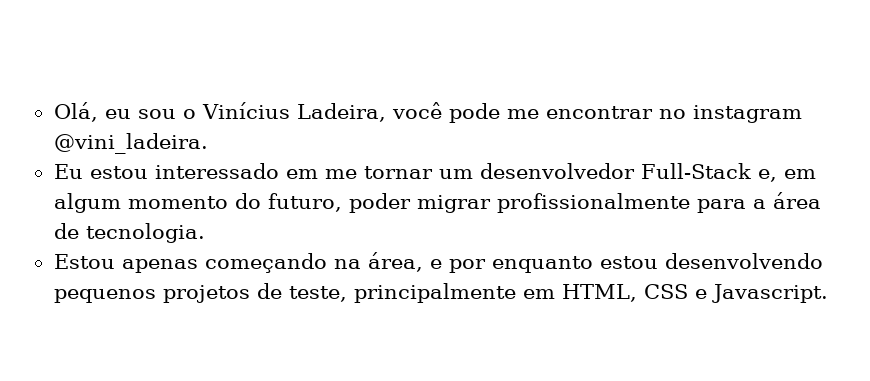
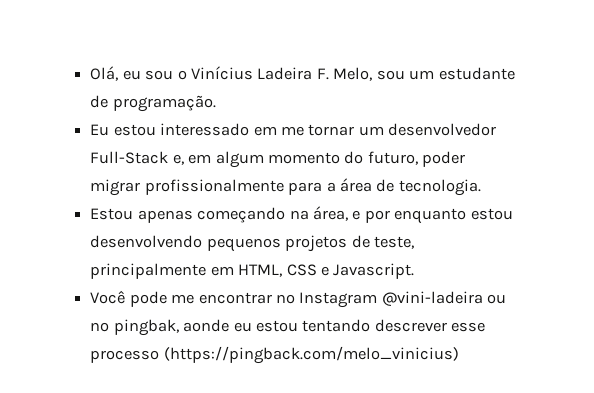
[296,102,802,123] [53,133,208,154] Ladeira, você pode me encontrar no instagram @vini_ladeira. -> [257,67,515,81] [90,95,216,112] Ladeira F. Melo, sou um estudante de programação.
(828, 293) none -> [90,290,507,308] [90,319,486,336] [90,346,459,364] // Você pode me encontrar no Instagram @vini-ladeira ou no pingbak, aonde eu estou tentando descrever esse processo (https://pingback.com/melo_vinicius)

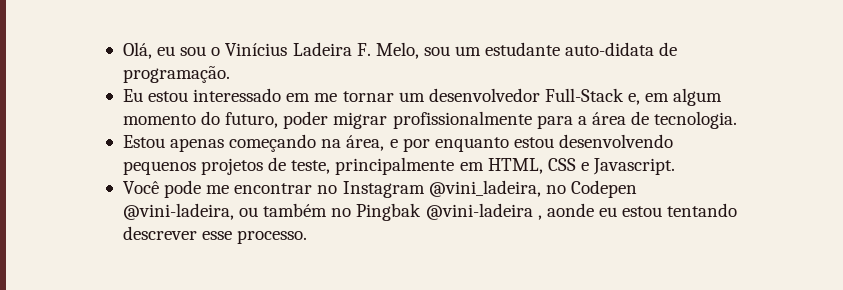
(515, 73) none -> [565,42,655,56] auto-didata
[381,291,507,306] [90,319,179,336] @vini-ladeira ou no pingbak, -> [428,180,637,198] [122,203,542,221] @vini_ladeira, no Codepen @vini-ladeira, ou também no Pingbak @vini-ladeira ,
[90,346,459,364] processo (https://pingback.com/melo_vinicius) -> [237,230,308,244] processo.

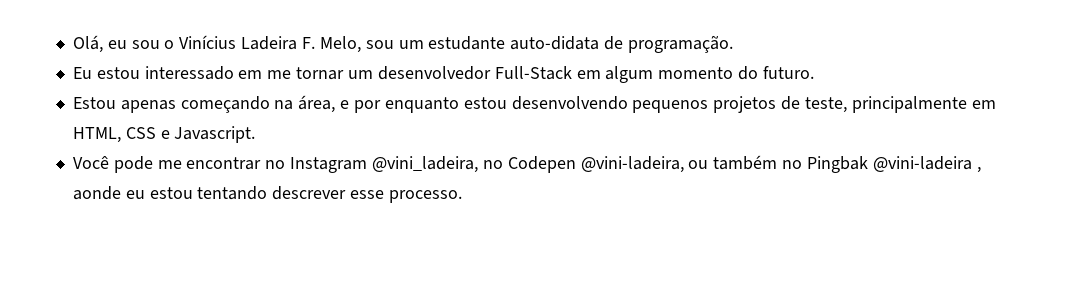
[628,93,641,105] e, -> (572, 73) none
[225,111,738,129] futuro, poder migrar profissionalmente para a área de tecnologia. -> [762,66,814,79] futuro.

